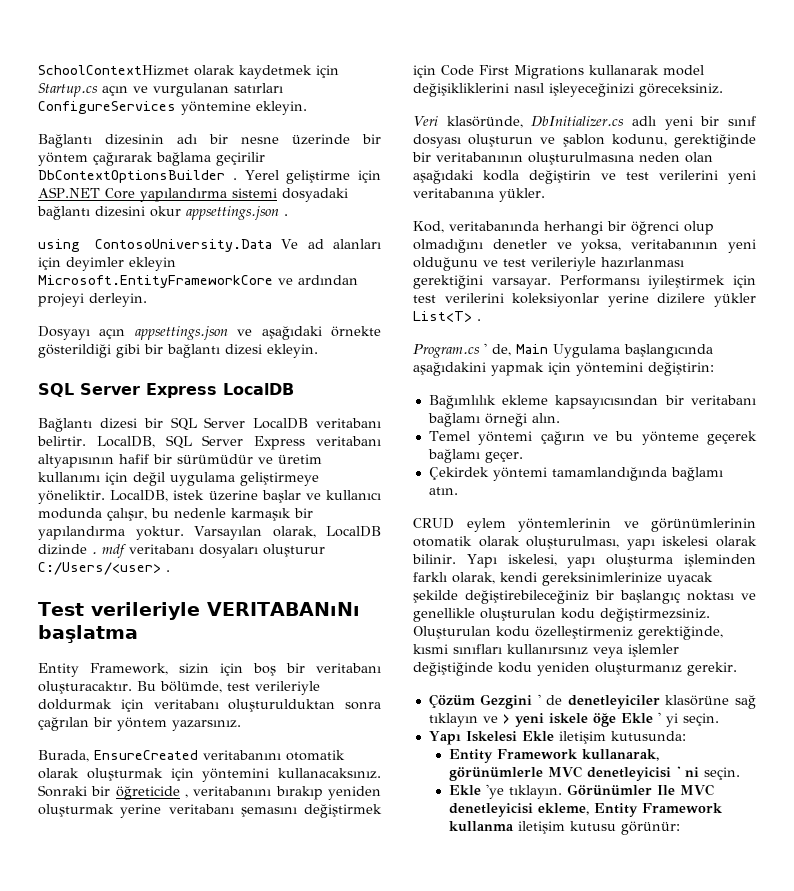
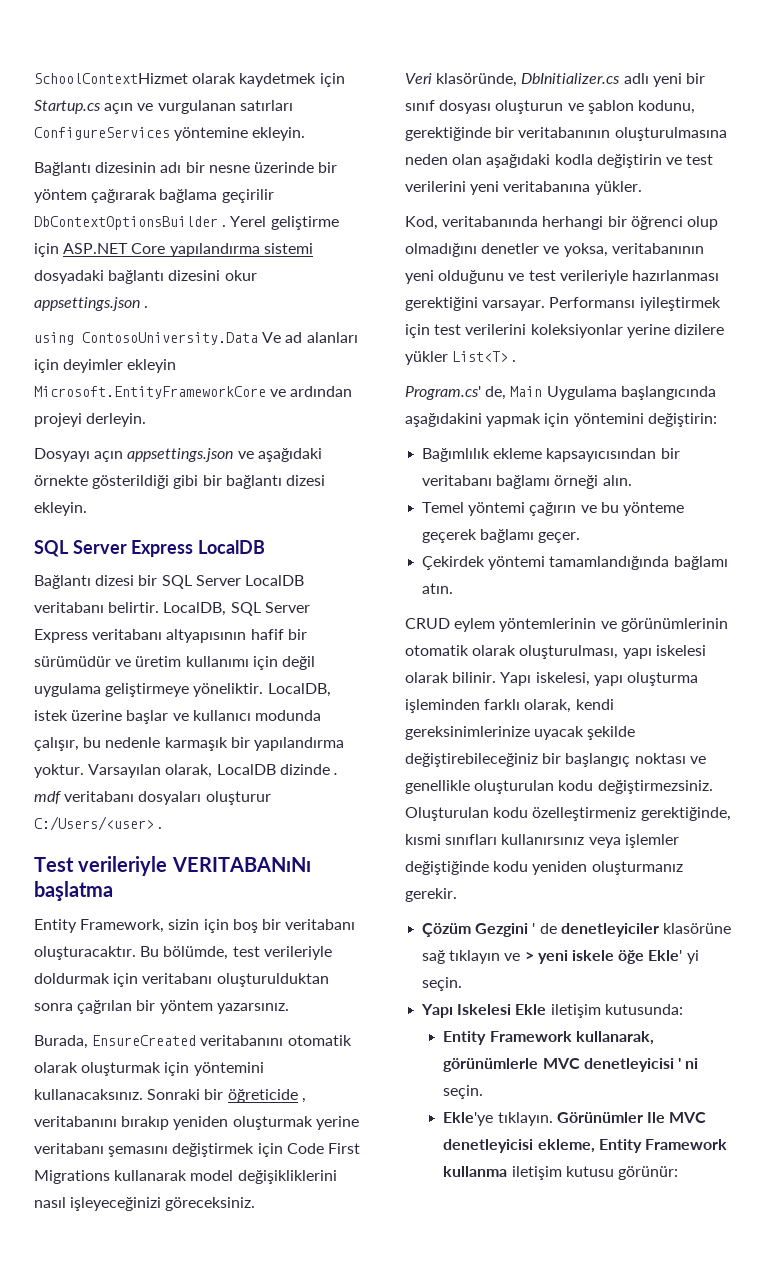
[413,343,487,358] Program.cs ' -> [405,386,481,400] Program.cs'
[620,712,661,723] Ekle ' -> [648,950,683,961] Ekle'
[448,784,504,799] Ekle 'ye -> [443,1112,494,1126] Ekle'ye

